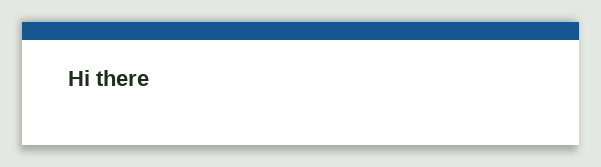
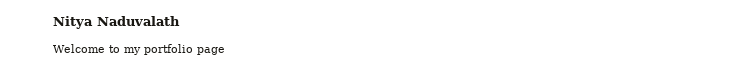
[68,70,149,86] Hi there -> [53,16,180,29] [53,44,225,55] Nitya Naduvalath // Welcome to my portfolio page

